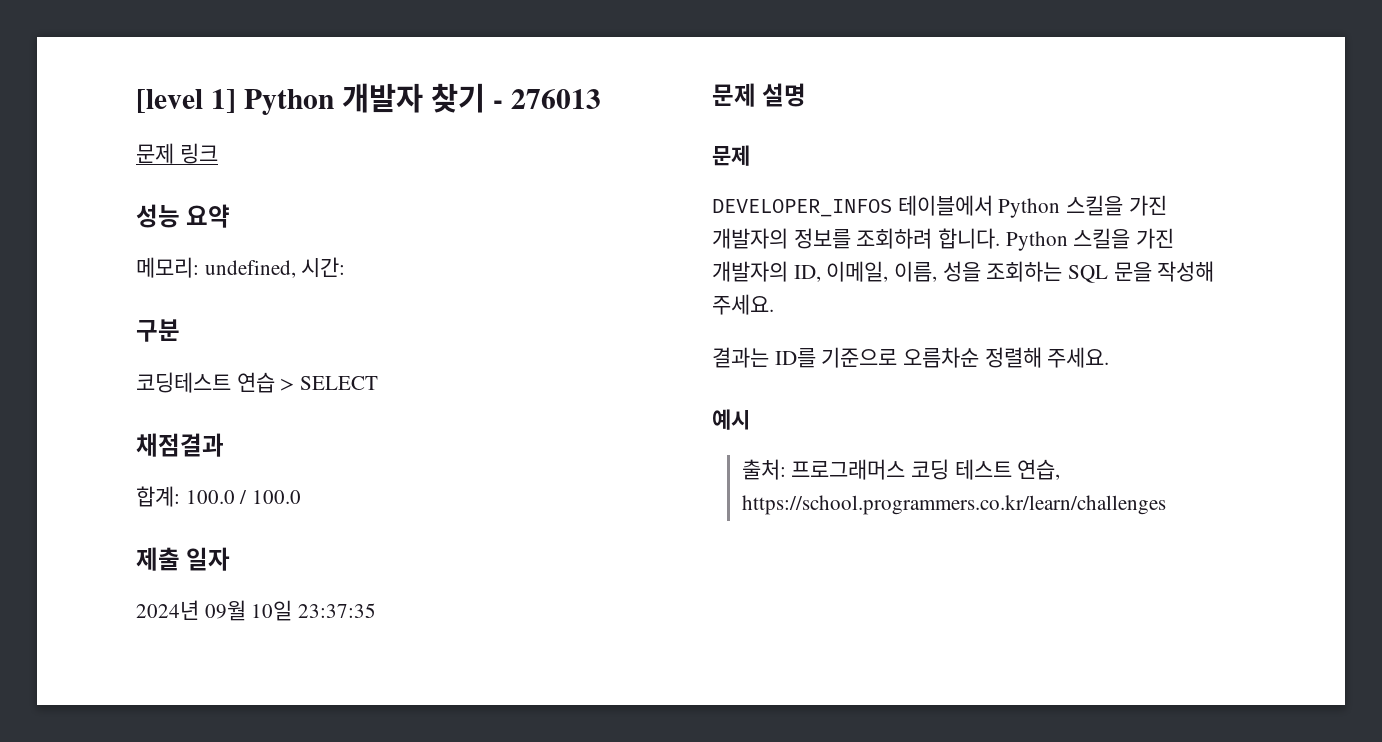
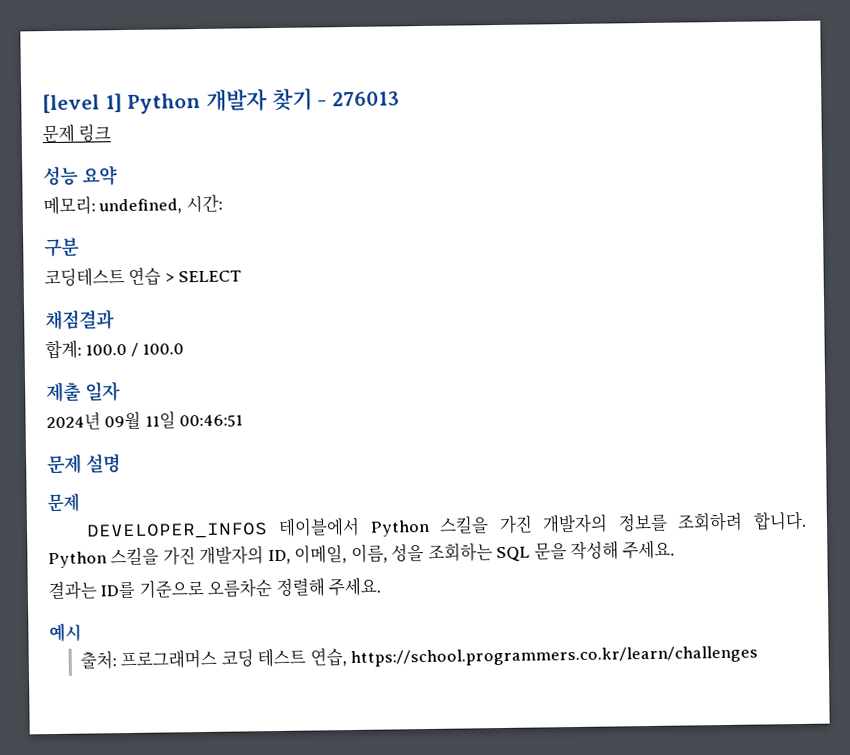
[251,600,377,621] 10일 23:37:35 -> [144,411,244,429] 11일 00:46:51

